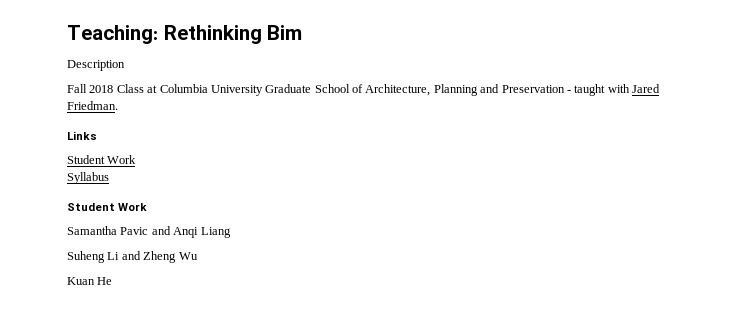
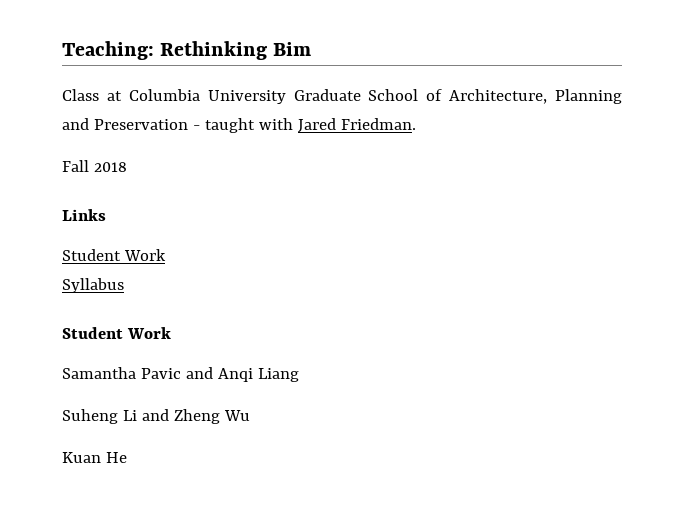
[67,60,125,71] [67,84,114,93] Description // Fall 2018 -> (312, 49) none
(118, 105) none -> [62,160,127,172] // Fall 2018

